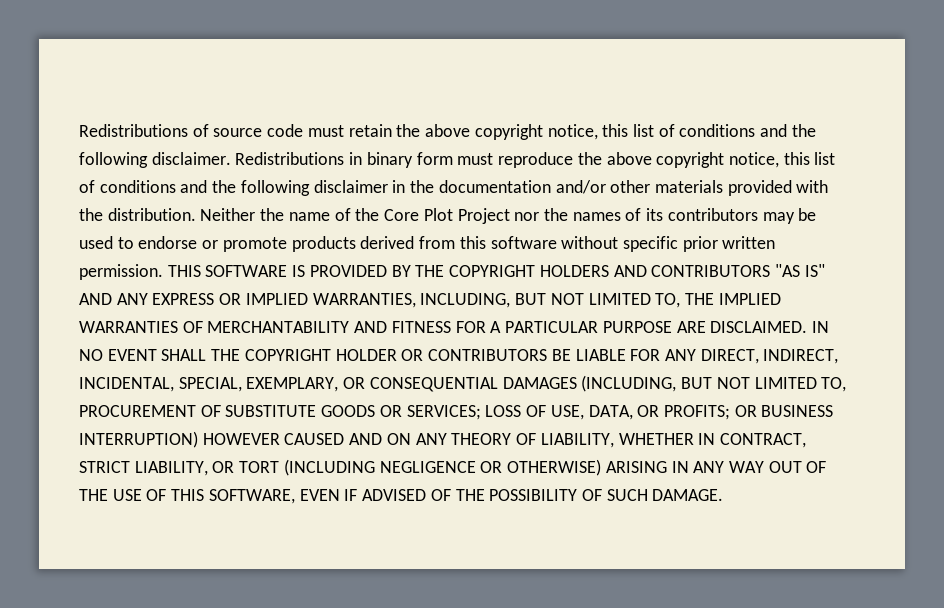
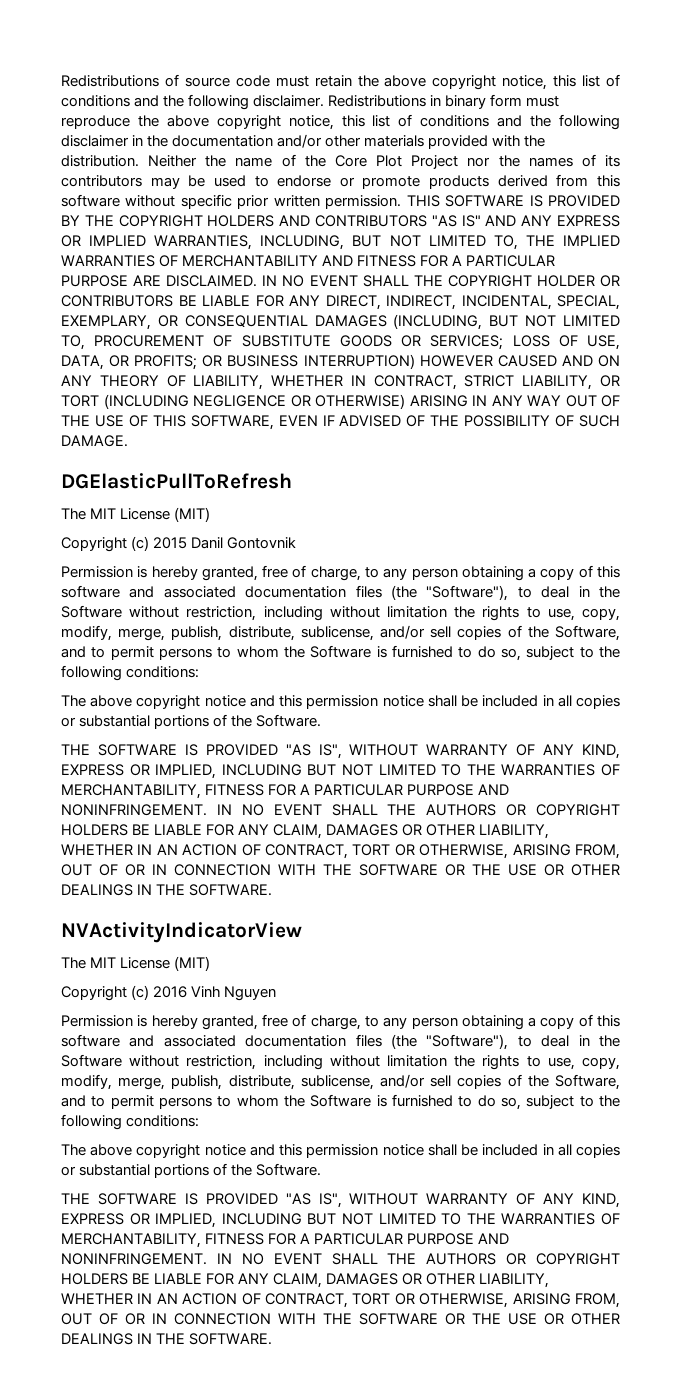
(724, 495) none -> [61,473,292,489] [61,507,211,522] [61,536,297,552] [61,565,620,581] [61,585,620,601] [61,605,620,621] [61,625,620,641] [61,645,620,661] [61,665,200,681] [61,695,620,710] [61,714,322,729] [61,744,620,759] [61,764,621,779] [61,784,510,799] [61,804,620,816] [61,824,550,839] [61,844,620,859] [61,864,620,876] [61,884,273,896] [61,922,302,943] [61,956,211,971] [61,985,277,1001] [61,1014,620,1030] [61,1034,620,1050] [61,1054,620,1070] [61,1074,620,1090] [61,1094,620,1110] [61,1114,200,1130] [61,1144,620,1159] [61,1163,322,1178] [61,1193,620,1208] [61,1213,621,1228] [61,1233,510,1248] [61,1253,620,1265] [61,1273,550,1288] [61,1293,620,1308] [61,1313,620,1325] [61,1333,273,1345] // DGElasticPullToRefresh // The MIT License (MIT) // Copyright (c) 2015 Danil Gontovnik // Permission is hereby granted, free of charge, to any person obtaining a copy of this software and associated documentation files (the "Software"), to deal in the Software without restriction, including without limitation the rights to use, copy, modify, merge, publish, distribute, sublicense, and/or sell copies of the Software, and to permit persons to whom the Software is furnished to do so, subject to the following conditions: // The above copyright notice and this permission notice shall be included in all copies or substantial portions of the Software. // THE SOFTWARE IS PROVIDED "AS IS", WITHOUT WARRANTY OF ANY KIND, EXPRESS OR IMPLIED, INCLUDING BUT NOT LIMITED TO THE WARRANTIES OF MERCHANTABILITY, FITNESS FOR A PARTICULAR PURPOSE AND NONINFRINGEMENT. IN NO EVENT SHALL THE AUTHORS OR COPYRIGHT HOLDERS BE LIABLE FOR ANY CLAIM, DAMAGES OR OTHER LIABILITY, WHETHER IN AN ACTION OF CONTRACT, TORT OR OTHERWISE, ARISING FROM, OUT OF OR IN CONNECTION WITH THE SOFTWARE OR THE USE OR OTHER DEALINGS IN THE SOFTWARE. // NVActivityIndicatorView // The MIT License (MIT) // Copyright (c) 2016 Vinh Nguyen // Permission is hereby granted, free of charge, to any person obtaining a copy of this software and associated documentation files (the "Software"), to deal in the Software without restriction, including without limitation the rights to use, copy, modify, merge, publish, distribute, sublicense, and/or sell copies of the Software, and to permit persons to whom the Software is furnished to do so, subject to the following conditions: // The above copyright notice and this permission notice shall be included in all copies or substantial portions of the Software. // THE SOFTWARE IS PROVIDED "AS IS", WITHOUT WARRANTY OF ANY KIND, EXPRESS OR IMPLIED, INCLUDING BUT NOT LIMITED TO THE WARRANTIES OF MERCHANTABILITY, FITNESS FOR A PARTICULAR PURPOSE AND NONINFRINGEMENT. IN NO EVENT SHALL THE AUTHORS OR COPYRIGHT HOLDERS BE LIABLE FOR ANY CLAIM, DAMAGES OR OTHER LIABILITY, WHETHER IN AN ACTION OF CONTRACT, TORT OR OTHERWISE, ARISING FROM, OUT OF OR IN CONNECTION WITH THE SOFTWARE OR THE USE OR OTHER DEALINGS IN THE SOFTWARE.

